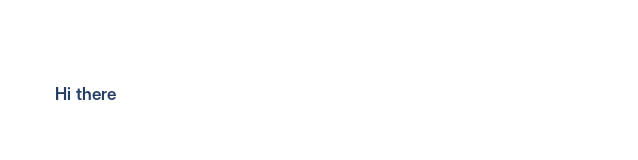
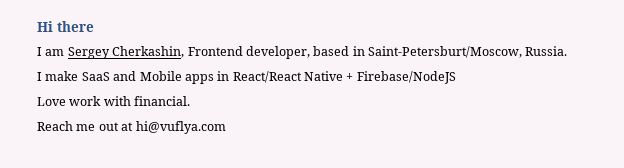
(116, 93) none -> [37,46,568,59] [37,71,456,84] [37,96,191,106] [37,121,226,134] // I am Sergey Cherkashin, Frontend developer, based in Saint-Petersburt/Moscow, Russia. // I make SaaS and Mobile apps in React/React Native + Firebase/NodeJS // Love work with financial. // Reach me out at hi@vuflya.com

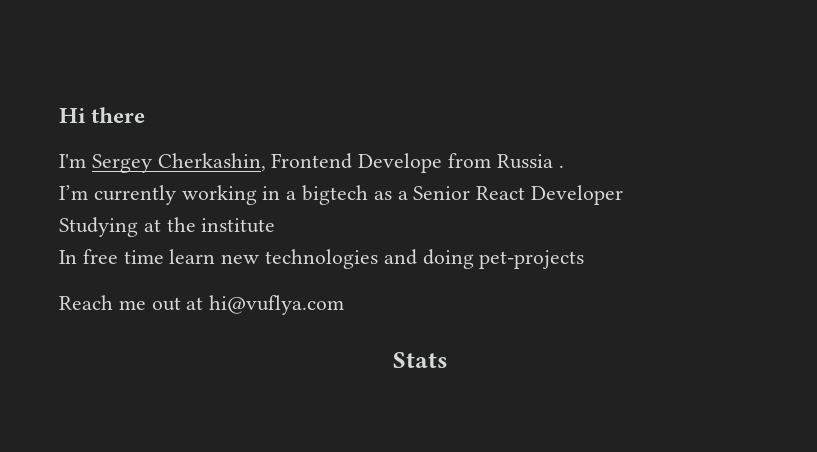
[37,47,65,56] I am -> [59,154,86,168] I'm
[245,46,568,59] [37,71,456,84] [37,96,191,106] developer, based in Saint-Petersburt/Moscow, Russia. // I make SaaS and Mobile apps in React/React Native + Firebase/NodeJS // Love work with financial. -> [358,153,564,173] [59,185,624,205] [59,217,276,237] [59,249,585,269] Develope from Russia . // I’m currently working in a bigtech as a Senior React Developer // Studying at the institute // In free time learn new technologies and doing pet-projects
(226, 127) none -> [392,352,448,368] // Stats

